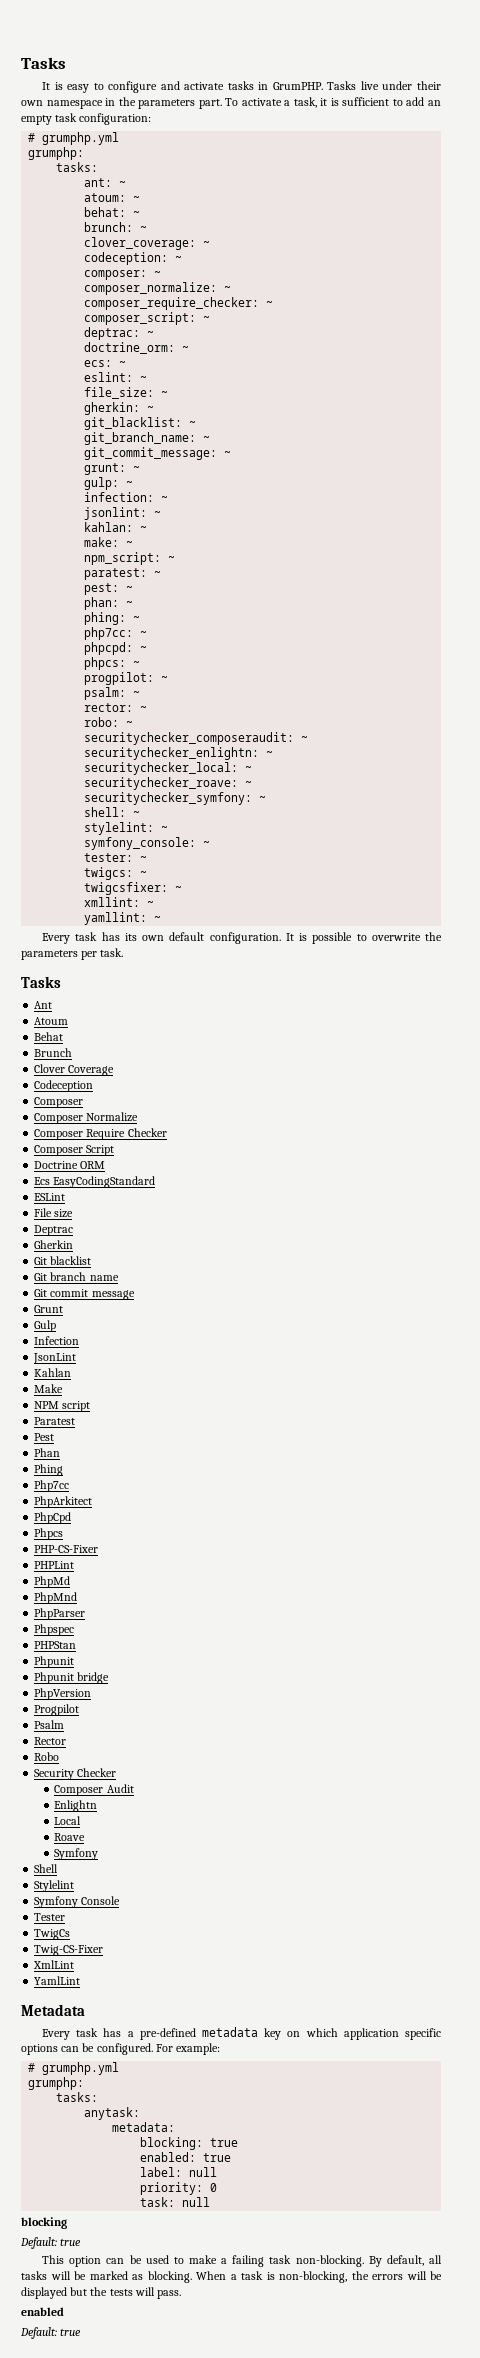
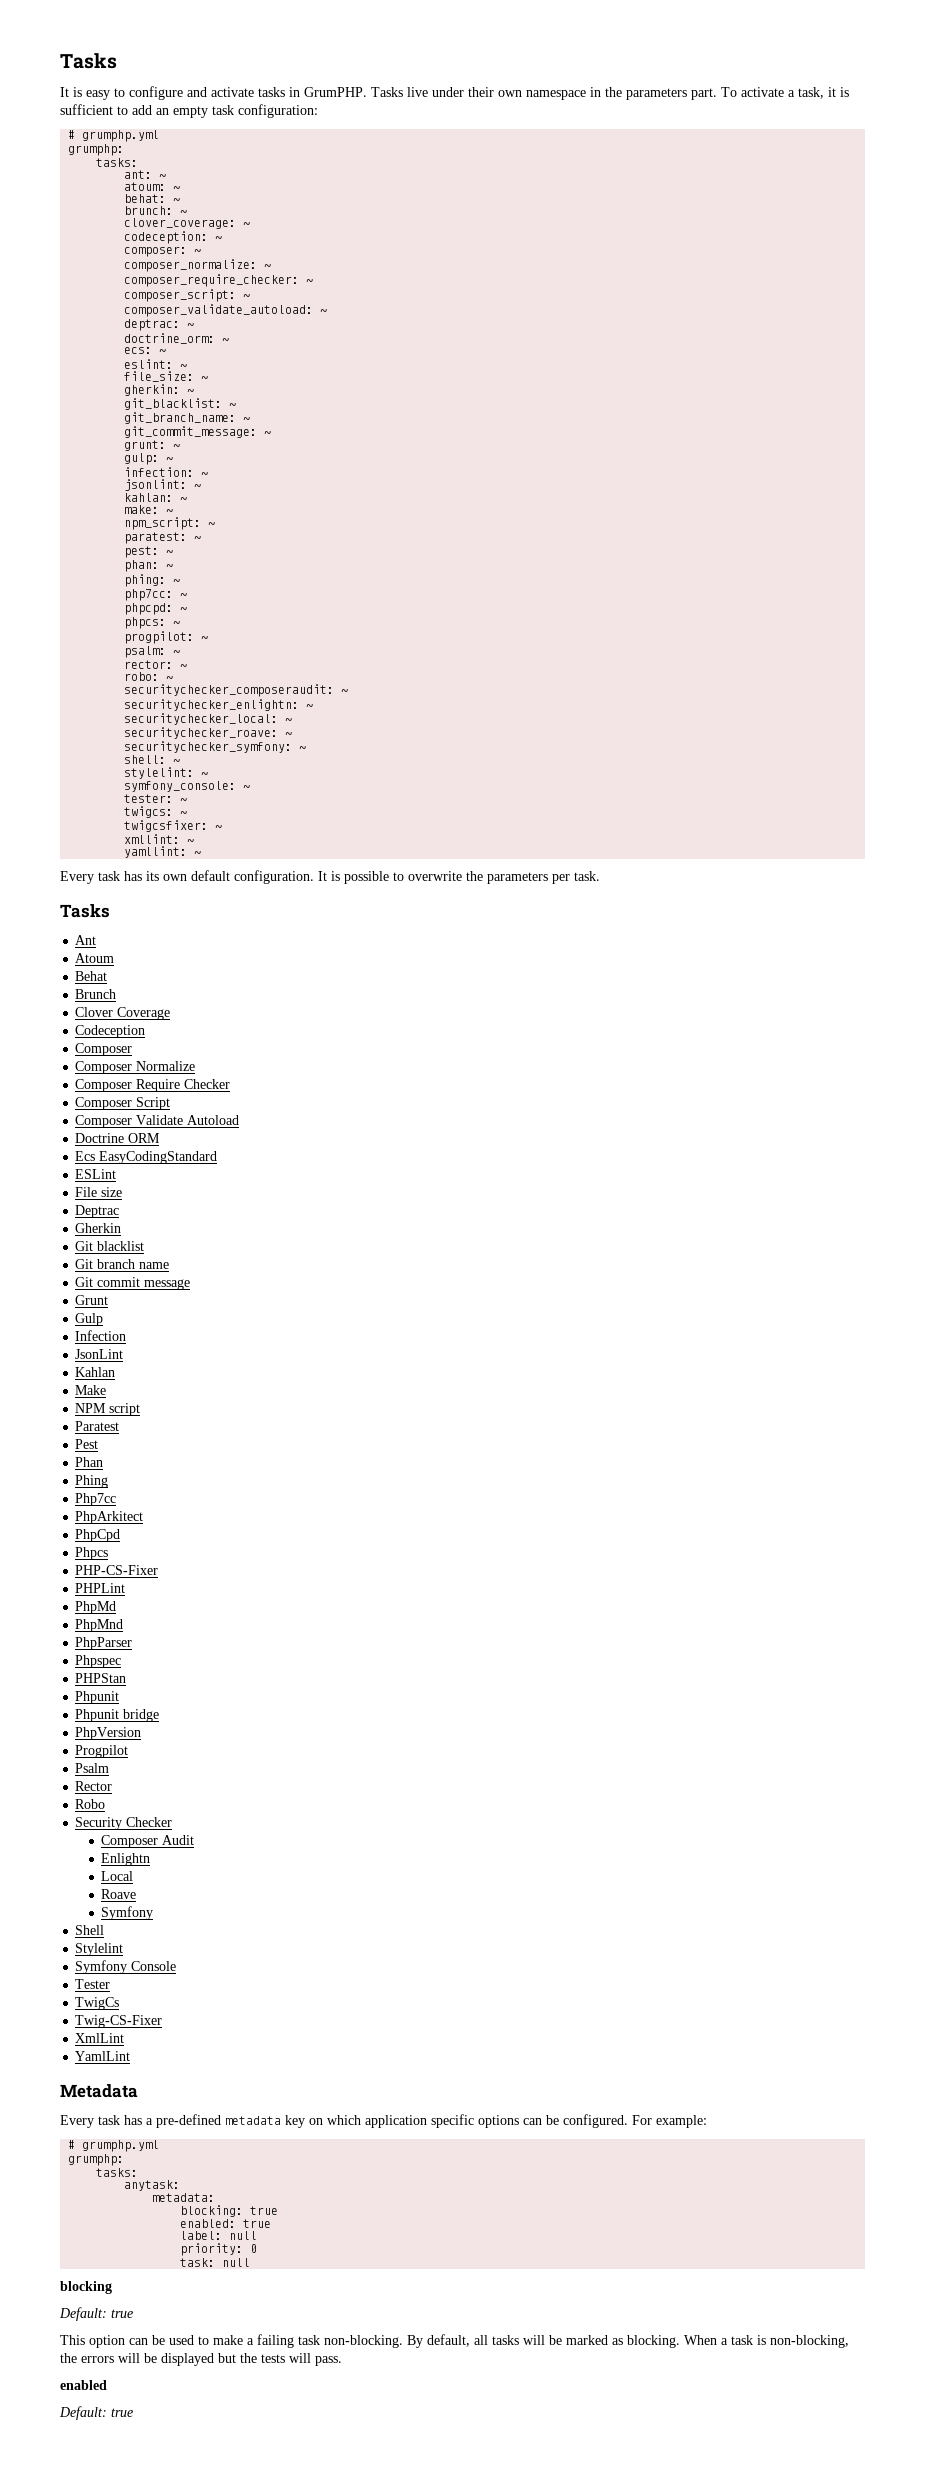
(211, 319) none -> [124,304,328,317] // composer_validate_autoload: ~
(115, 1150) none -> [75,1115,240,1128] // Composer Validate Autoload

